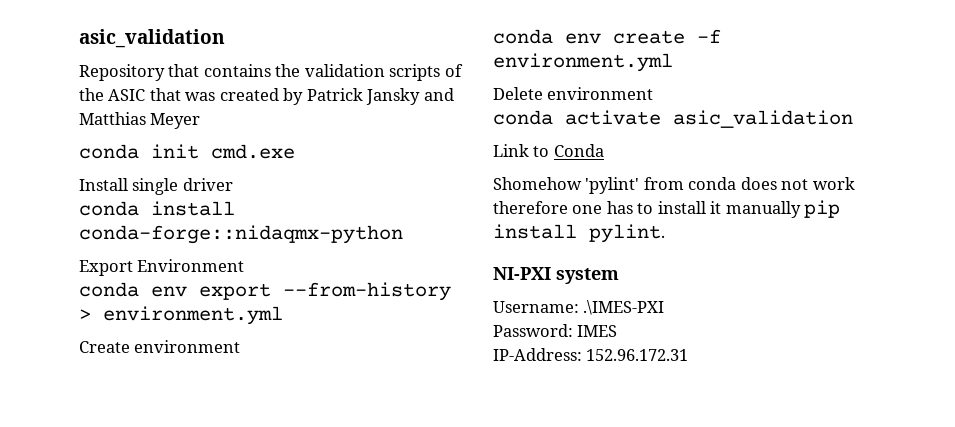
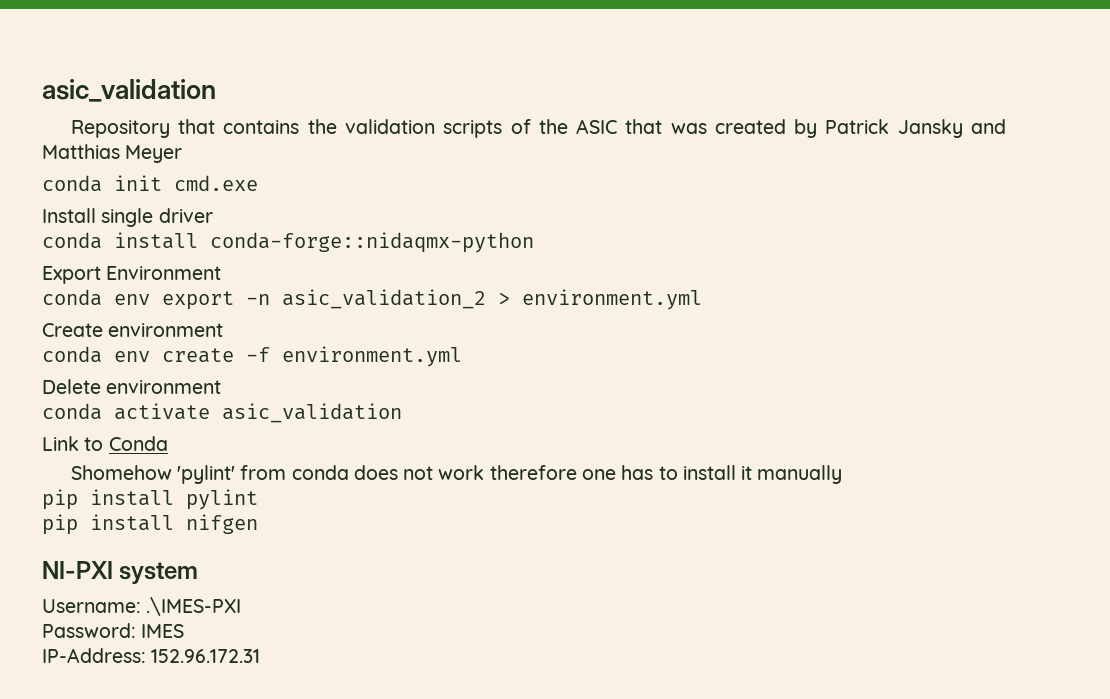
[283,282,451,301] --from-history -> [246,289,486,309] -n asic_validation_2
[804,200,841,218] [493,224,665,243] pip install pylint. -> [42,489,258,510] [42,514,258,535] // pip install pylint // pip install nifgen

